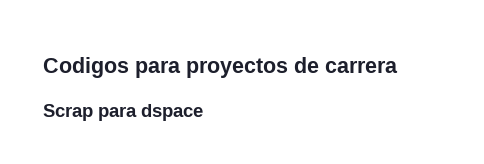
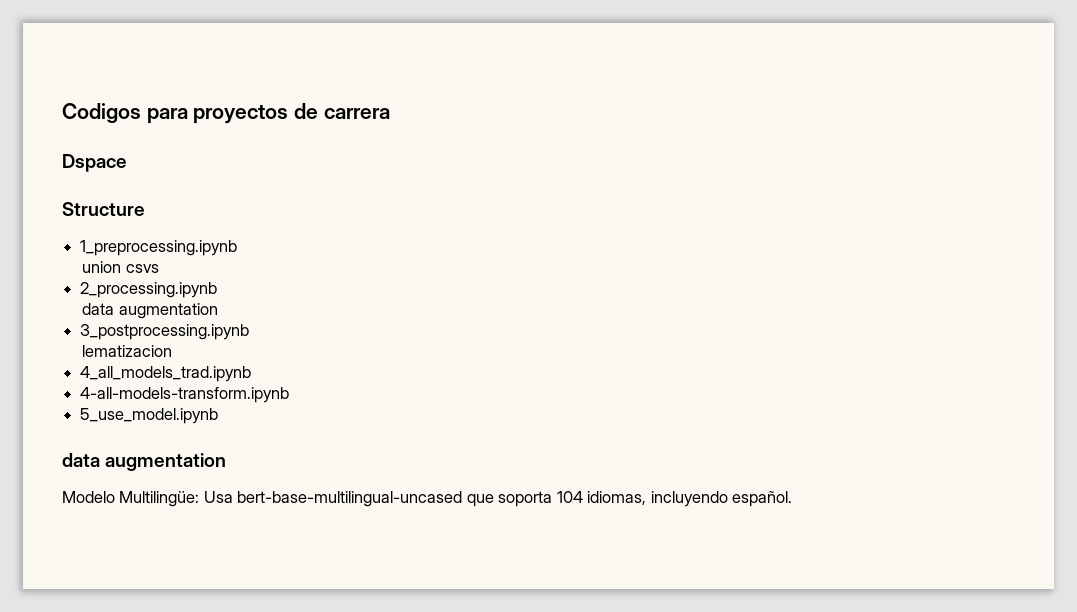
[43,104,203,121] Scrap para dspace -> [62,154,127,172] [62,202,145,216] [80,240,238,256] [82,261,159,273] [80,282,218,298] [82,303,218,319] [80,324,250,340] [82,345,173,357] [80,366,252,382] [80,387,290,403] [80,408,219,424] [62,453,227,471] [62,491,793,507] Dspace // Structure // 1_preprocessing.ipynb // union csvs // 2_processing.ipynb // data augmentation // 3_postprocessing.ipynb // lematizacion // 4_all_models_trad.ipynb // 4-all-models-transform.ipynb // 5_use_model.ipynb // data augmentation // Modelo Multilingüe: Usa bert-base-multilingual-uncased que soporta 104 idiomas, incluyendo español.

